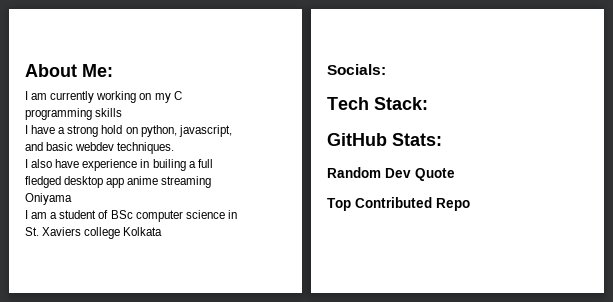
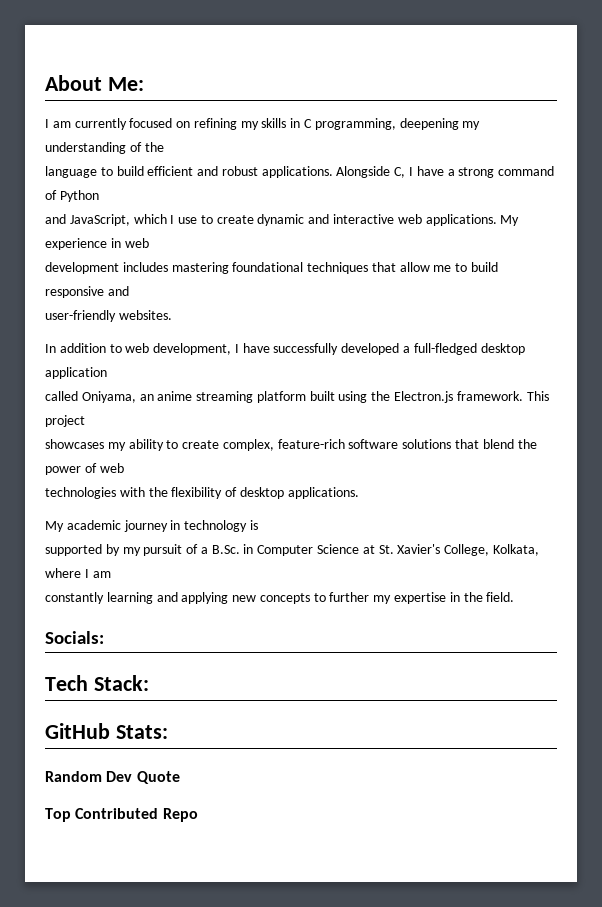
[96,91,182,103] [25,108,123,120] [25,125,232,137] [25,142,175,154] [25,159,213,171] [25,176,212,188] [25,193,72,205] [25,210,237,222] [25,227,163,239] working on my C programming skills // I have a strong hold on python, javascript, and basic webdev techniques. // I also have experience in builing a full fledged desktop app anime streaming Oniyama // I am a student of BSc computer science in St. Xaviers college Kolkata -> [129,118,481,130] [45,142,164,154] [45,166,555,178] [45,190,99,202] [45,214,520,226] [45,238,149,250] [45,262,499,274] [45,286,129,298] [45,310,172,322] [45,343,525,355] [45,367,107,379] [45,391,549,403] [45,415,85,427] [45,439,537,451] [45,463,124,475] [45,487,359,499] [45,520,258,532] [45,544,539,556] [45,568,111,578] [45,592,515,604] focused on refining my skills in C programming, deepening my understanding of the // language to build efficient and robust applications. Alongside C, I have a strong command of Python // and JavaScript, which I use to create dynamic and interactive web applications. My experience in web // development includes mastering foundational techniques that allow me to build responsive and // user-friendly websites. // In addition to web development, I have successfully developed a full-fledged desktop application // called Oniyama, an anime streaming platform built using the Electron.js framework. This project // showcases my ability to create complex, feature-rich software solutions that blend the power of web // technologies with the flexibility of desktop applications. // My academic journey in technology is // supported by my pursuit of a B.Sc. in Computer Science at St. Xavier's College, Kolkata, where I am // constantly learning and applying new concepts to further my expertise in the field.

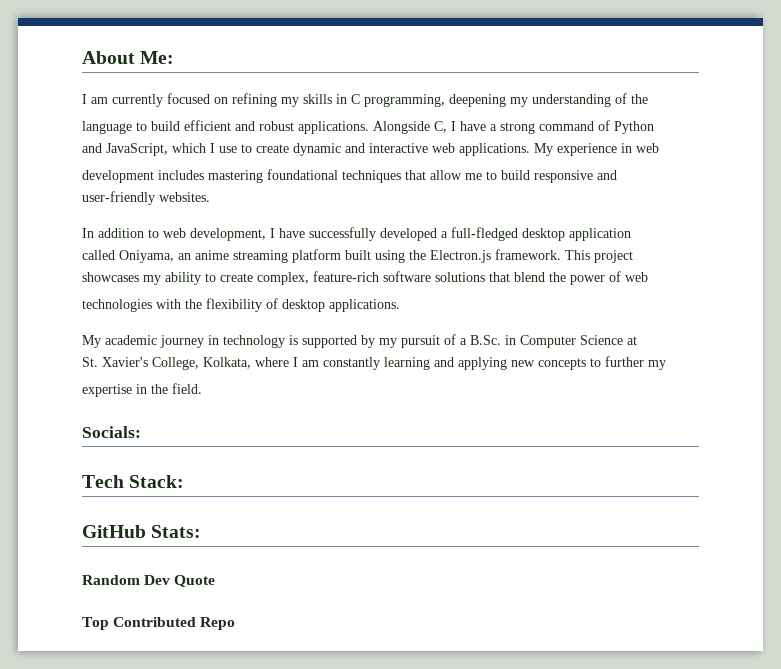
(258, 525) // -> (298, 340) none
(375, 549) none -> (637, 340) //
(111, 574) // -> (319, 363) none
(392, 599) none -> (666, 365) //

